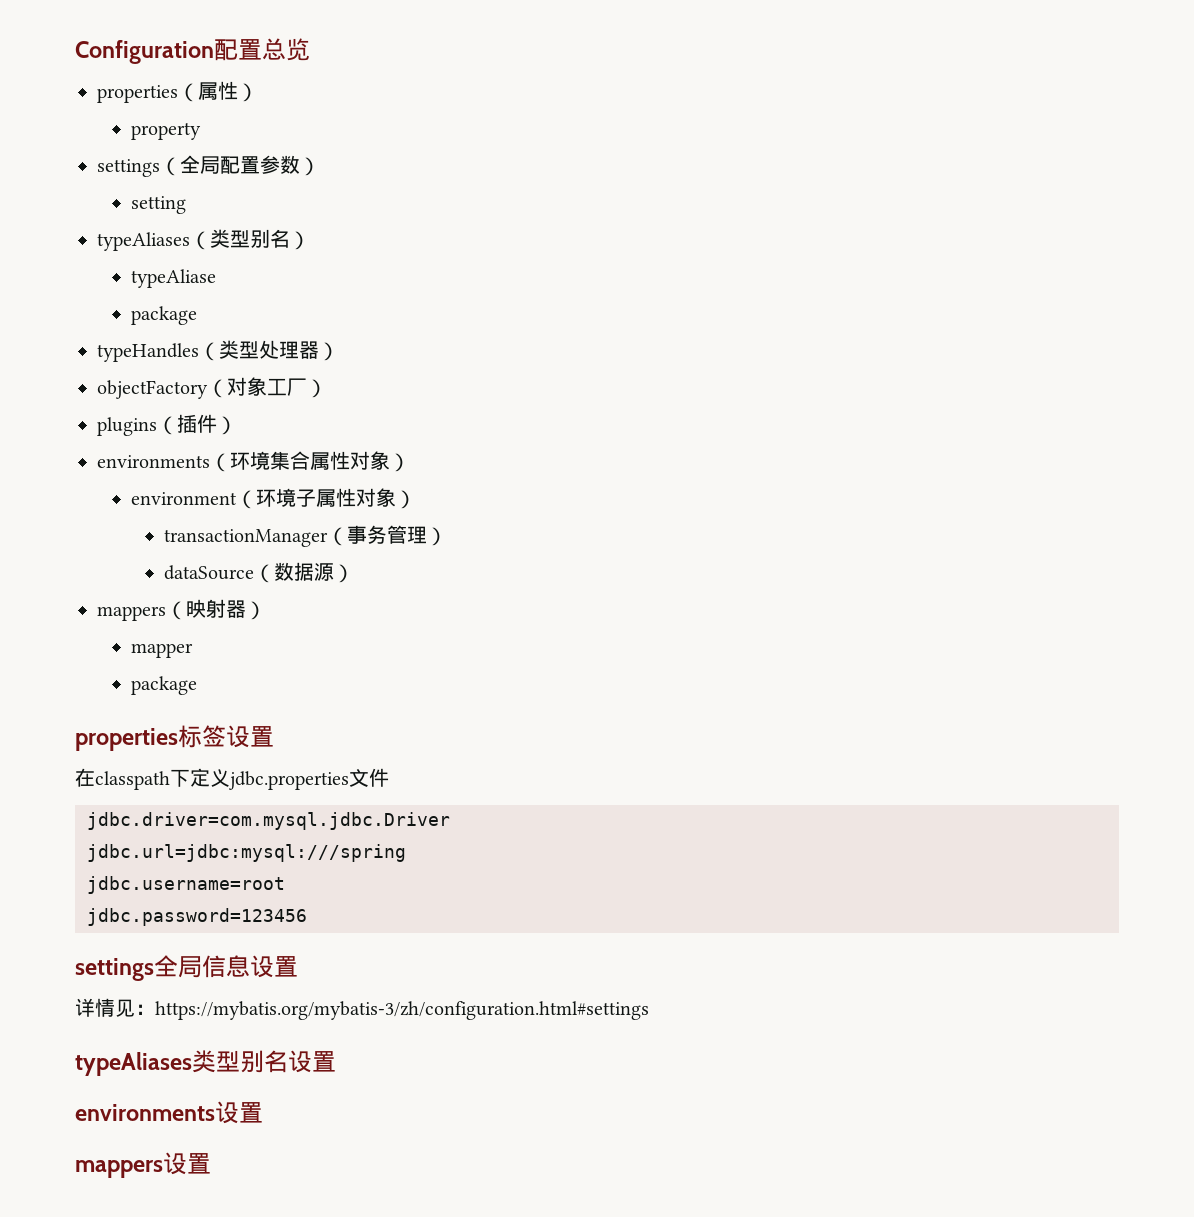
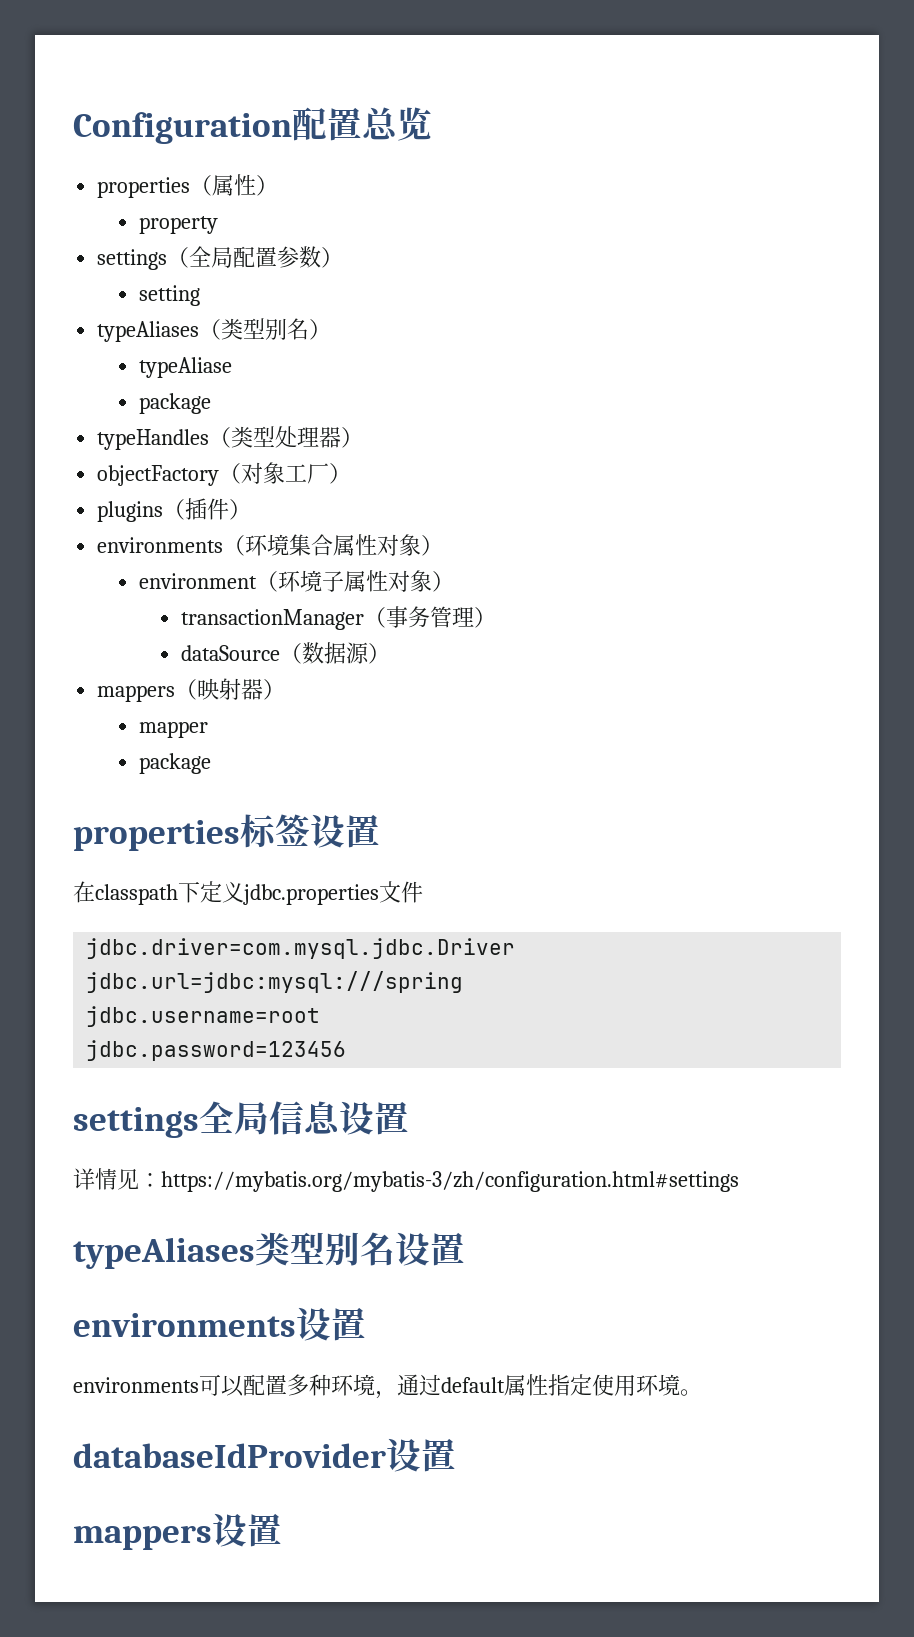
(263, 1112) none -> [73,1374,702,1399] [73,1438,456,1472] // environments可以配置多种环境，通过default属性指定使用环境。 // databaseIdProvider设置

